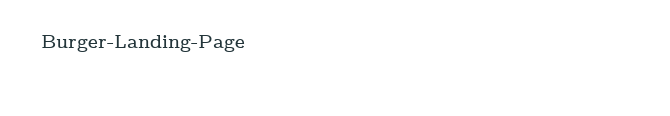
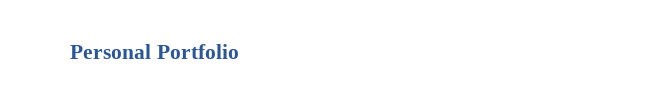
[41,35,245,52] Burger-Landing-Page -> [70,44,239,59] Personal Portfolio

